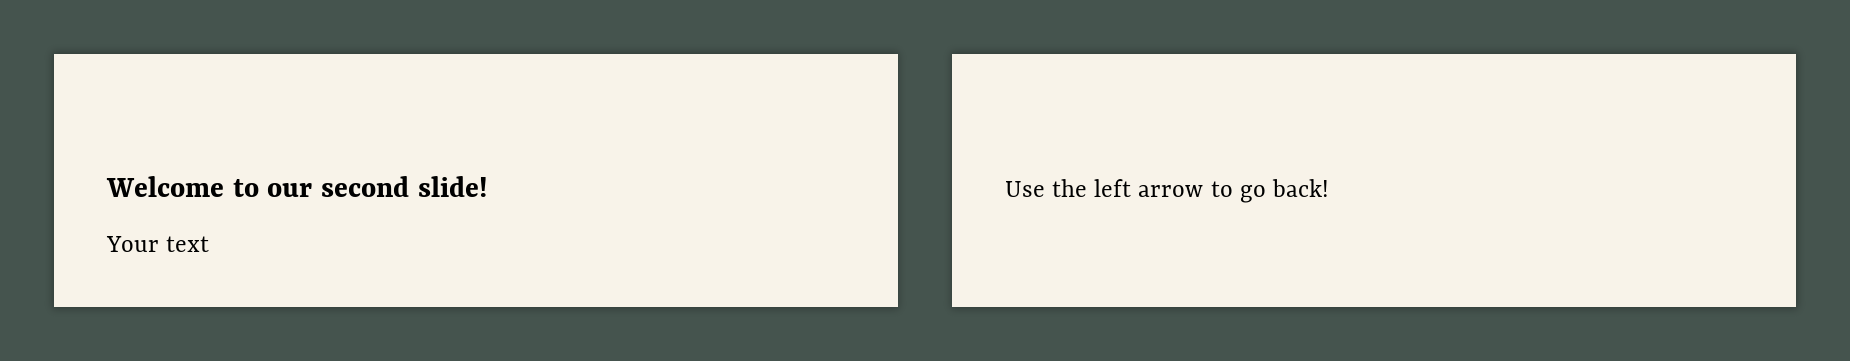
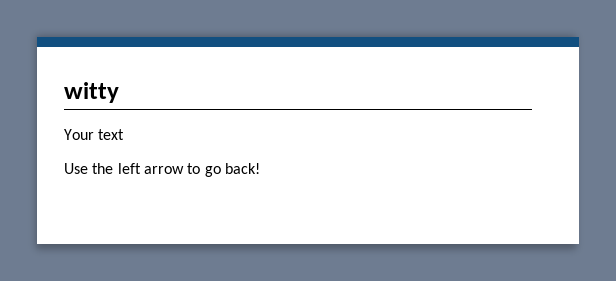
[106,176,488,197] Welcome to our second slide! -> [64,82,119,103] witty

